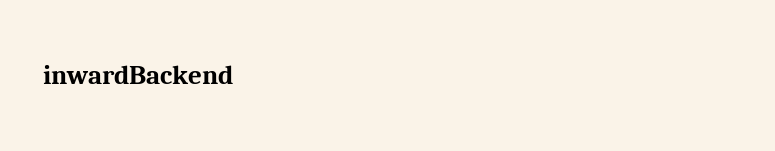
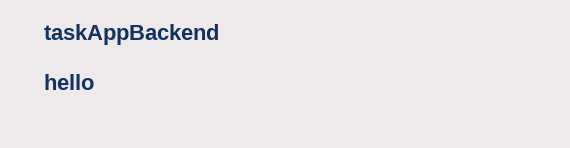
[43,65,233,84] inwardBackend -> [44,24,219,45] [44,74,94,90] taskAppBackend // hello

